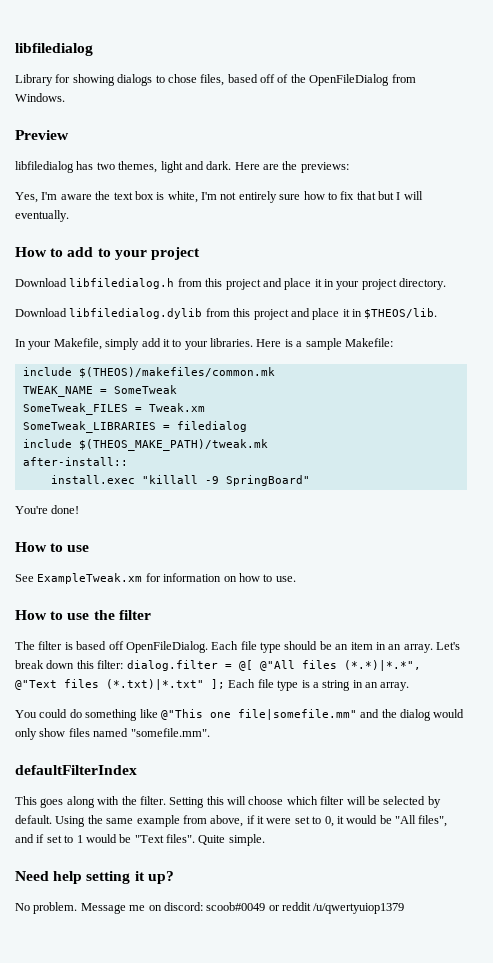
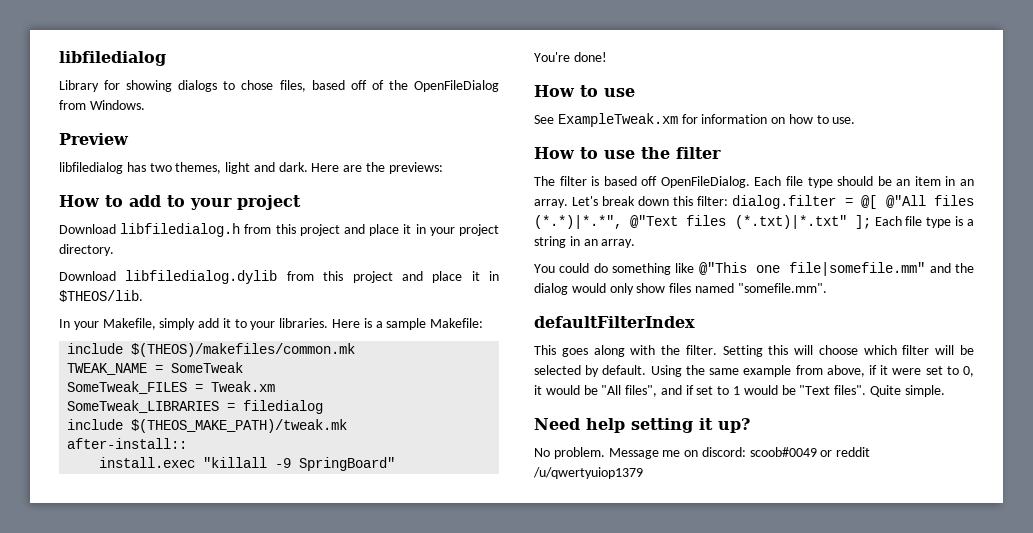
[15,191,423,203] [15,210,69,222] // Yes, I'm aware the text box is white, I'm not entirely sure how to fix that but I will eventually. -> (443, 168) none

